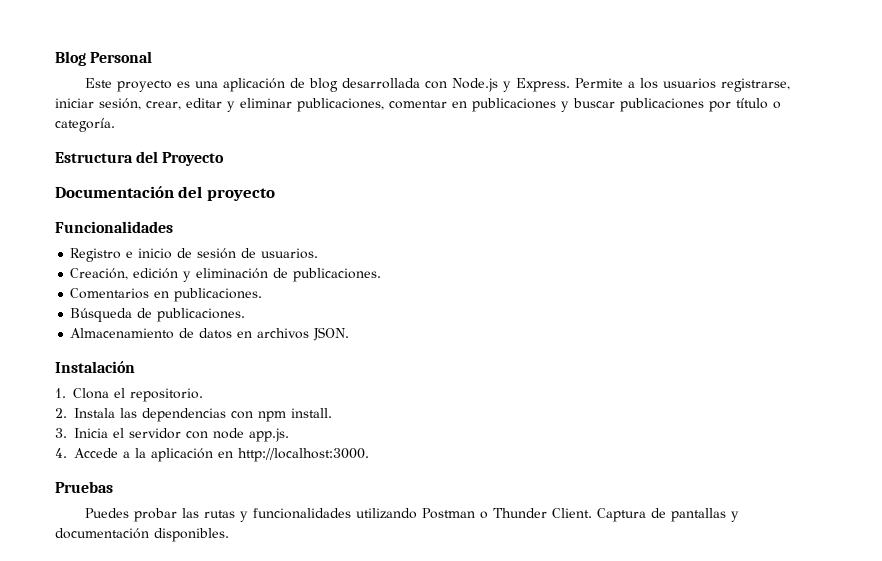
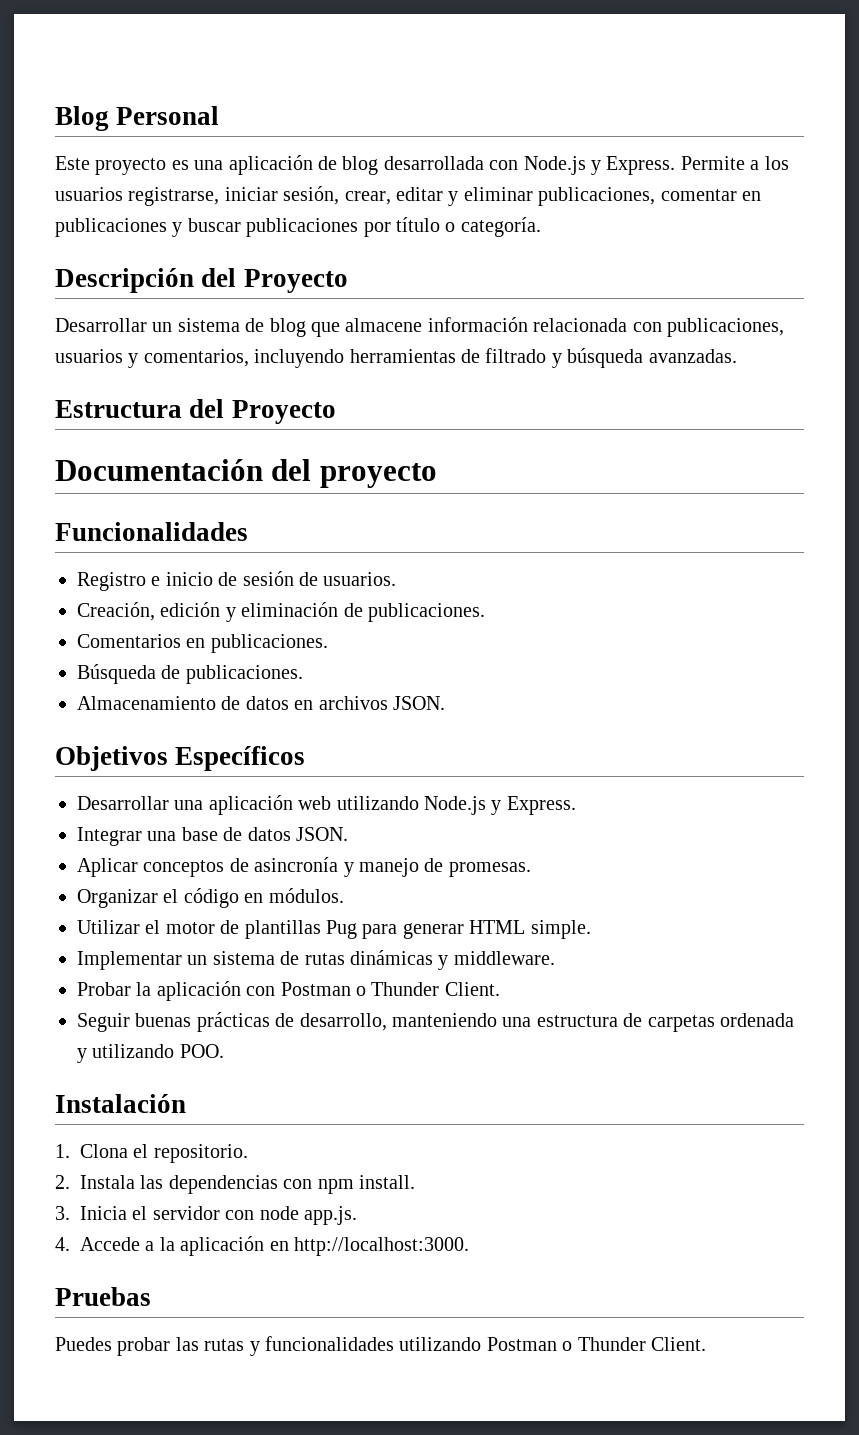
(115, 125) none -> [55,268,348,293] [55,317,784,337] [55,348,737,368] // Descripción del Proyecto // Desarrollar un sistema de blog que almacene información relacionada con publicaciones, usuarios y comentarios, incluyendo herramientas de filtrado y búsqueda avanzadas.
(350, 334) none -> [55,746,306,771] [77,795,576,815] [77,827,348,846] [77,857,531,877] [77,888,344,908] [77,920,591,939] [77,950,555,970] [77,981,500,1001] [77,1012,794,1032] [77,1044,224,1063] // Objetivos Específicos // Desarrollar una aplicación web utilizando Node.js y Express. // Integrar una base de datos JSON. // Aplicar conceptos de asincronía y manejo de promesas. // Organizar el código en módulos. // Utilizar el motor de plantillas Pug para generar HTML simple. // Implementar un sistema de rutas dinámicas y middleware. // Probar la aplicación con Postman o Thunder Client. // Seguir buenas prácticas de desarrollo, manteniendo una estructura de carpetas ordenada y utilizando POO.
[597,508,740,522] [55,528,229,542] Captura de pantallas y documentación disponibles. -> (706, 1344) none

